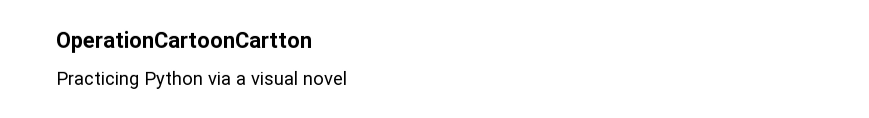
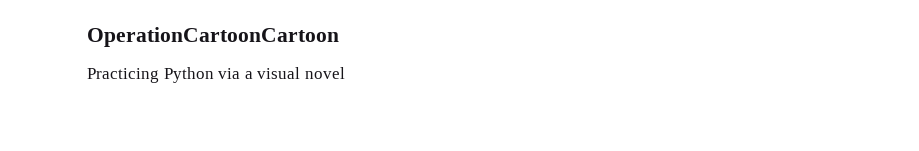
[56,30,313,53] OperationCartoonCartton -> [87,27,339,47] OperationCartoonCartoon

